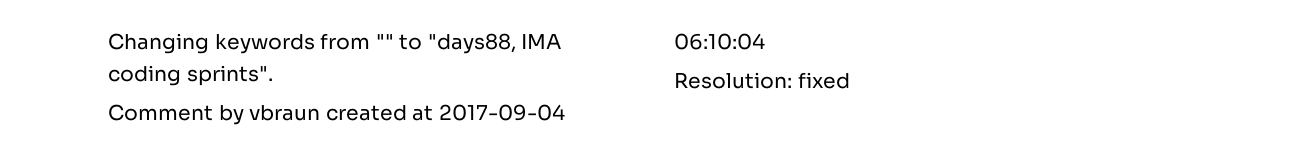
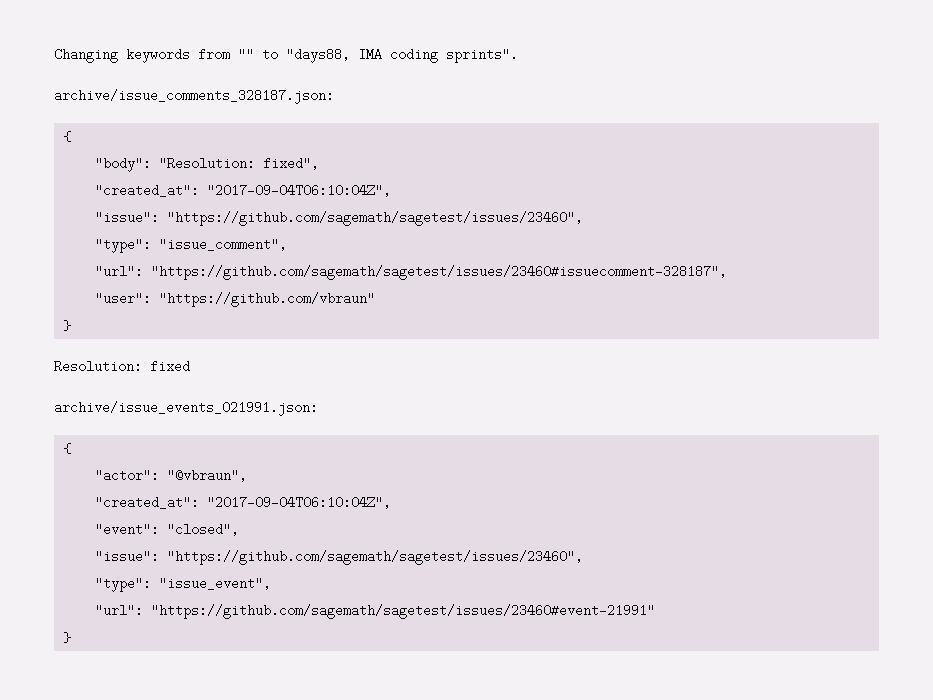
[108,104,565,125] [674,33,765,50] [674,72,850,89] Comment by vbraun created at 2017-09-04 06:10:04 // Resolution: fixed -> [54,89,334,104] [63,131,72,142] [95,157,320,172] [95,184,392,197] [95,211,584,226] [95,238,288,253] [95,265,728,280] [95,292,376,307] [63,320,72,331] [54,360,190,373] [54,401,318,416] [63,443,72,454] [95,469,248,482] [95,496,392,509] [95,523,240,536] [95,550,584,565] [95,577,272,592] [95,604,656,619] [63,632,72,643] archive/issue_comments_328187.json: // { // "body": "Resolution: fixed", // "created_at": "2017-09-04T06:10:04Z", // "issue": "https://github.com/sagemath/sagetest/issues/23460", // "type": "issue_comment", // "url": "https://github.com/sagemath/sagetest/issues/23460#issuecomment-328187", // "user": "https://github.com/vbraun" // } // Resolution: fixed // archive/issue_events_021991.json: // { // "actor": "@vbraun", // "created_at": "2017-09-04T06:10:04Z", // "event": "closed", // "issue": "https://github.com/sagemath/sagetest/issues/23460", // "type": "issue_event", // "url": "https://github.com/sagemath/sagetest/issues/23460#event-21991" // }

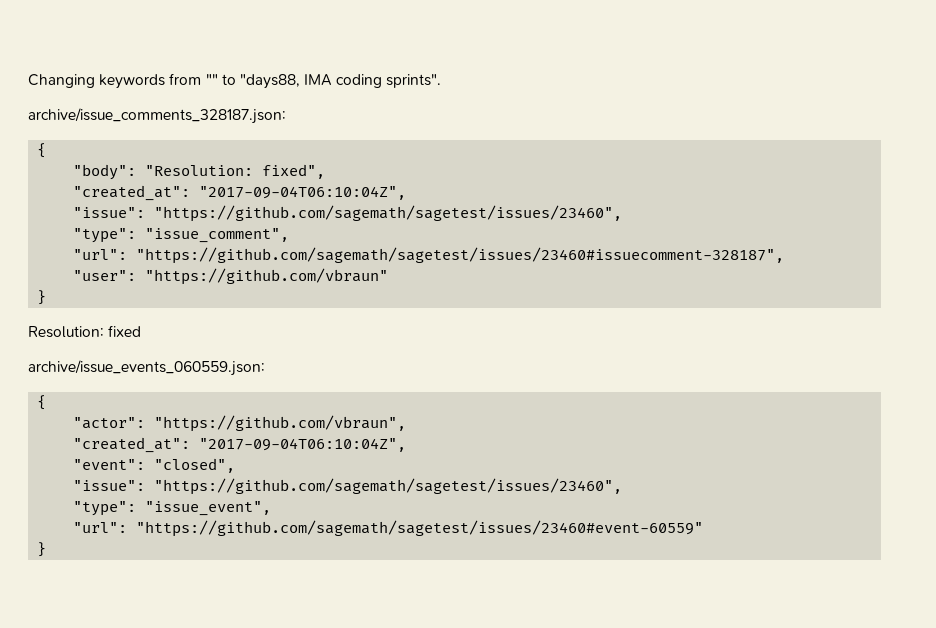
[54,401,318,416] archive/issue_events_021991.json: -> [28,360,265,376] archive/issue_events_060559.json:
[167,469,248,482] "@vbraun", -> [154,415,407,432] "https://github.com/vbraun",
[151,604,656,619] "https://github.com/sagemath/sagetest/issues/23460#event-21991" -> [136,520,704,537] "https://github.com/sagemath/sagetest/issues/23460#event-60559"

